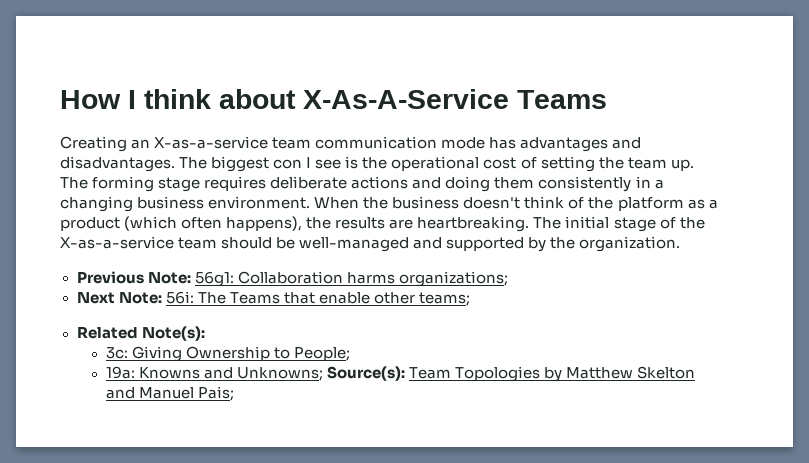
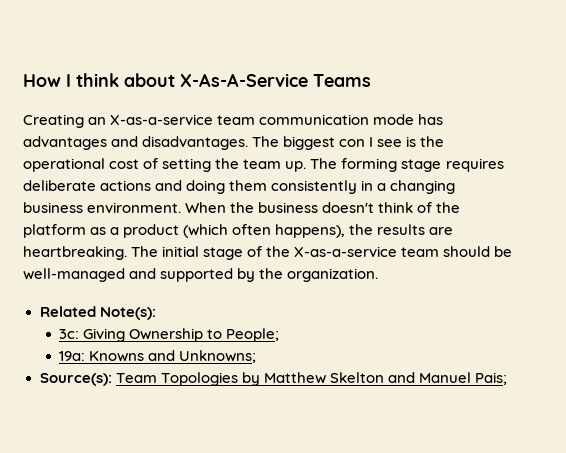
[76,271,508,287] [76,291,470,306] // Previous Note: 56g1: Collaboration harms organizations; // Next Note: 56i: The Teams that enable other teams; -> (379, 275) none
(323, 374) none -> (257, 356) //

